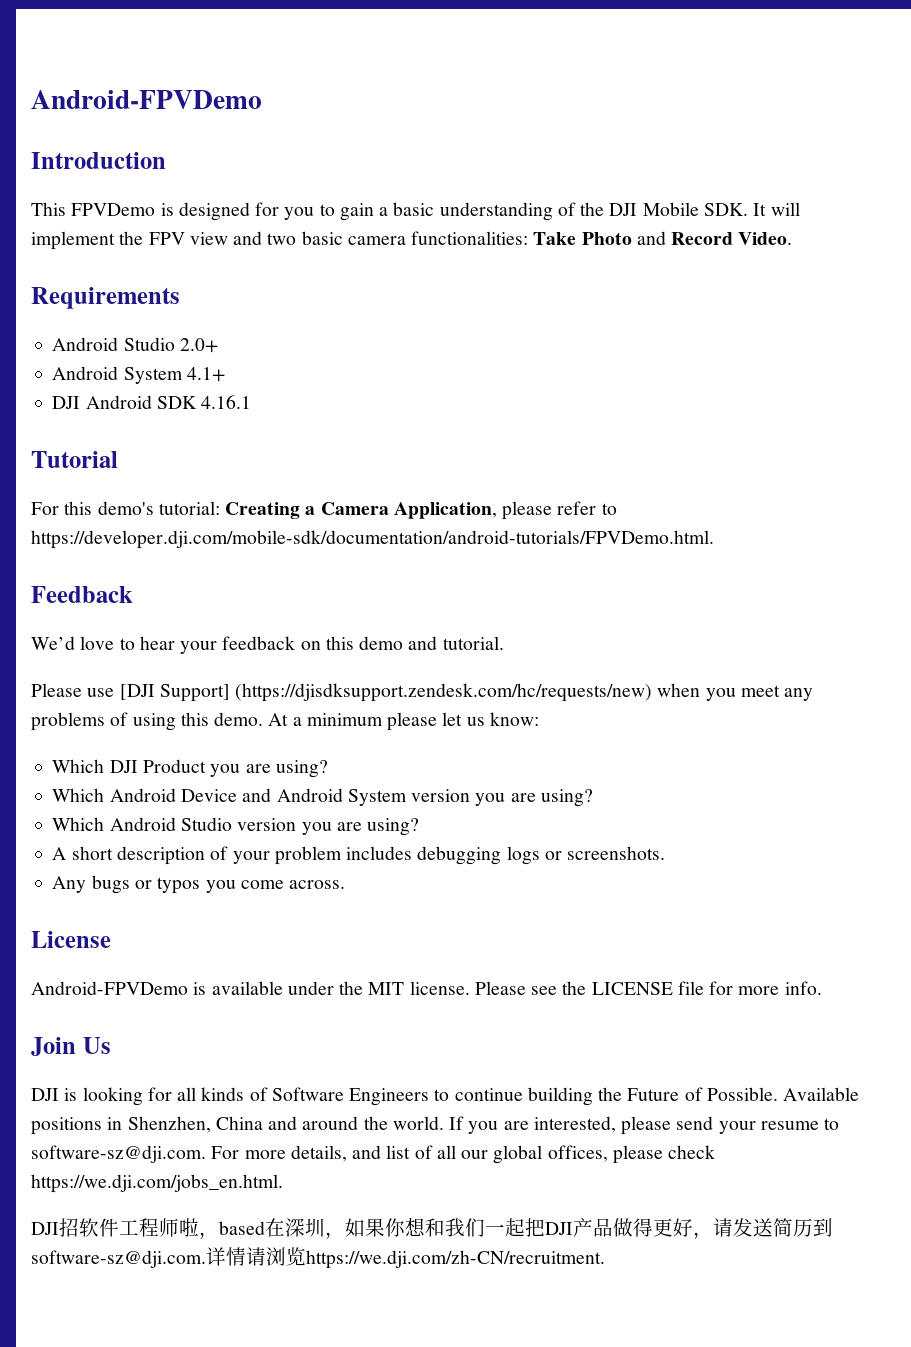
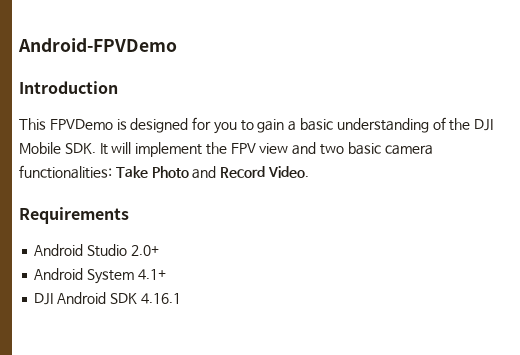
[31,451,118,468] [31,501,617,520] [31,530,714,549] [31,586,133,603] [31,636,504,654] [31,683,814,702] [31,712,539,731] [52,759,328,778] [52,788,593,807] [52,817,420,836] [52,846,666,865] [52,875,346,894] [31,931,111,948] [31,981,822,995] [31,1037,111,1056] [31,1087,860,1106] [31,1116,840,1135] [31,1145,716,1164] [31,1174,283,1193] [31,1217,833,1239] [31,1247,605,1269] // Tutorial // For this demo's tutorial: Creating a Camera Application, please refer to https://developer.dji.com/mobile-sdk/documentation/android-tutorials/FPVDemo.html. // Feedback // We’d love to hear your feedback on this demo and tutorial. // Please use [DJI Support] (https://djisdksupport.zendesk.com/hc/requests/new) when you meet any problems of using this demo. At a minimum please let us know: // Which DJI Product you are using? // Which Android Device and Android System version you are using? // Which Android Studio version you are using? // A short description of your problem includes debugging logs or screenshots. // Any bugs or typos you come across. // License // Android-FPVDemo is available under the MIT license. Please see the LICENSE file for more info. // Join Us // DJI is looking for all kinds of Software Engineers to continue building the Future of Possible. Available positions in Shenzhen, China and around the world. If you are interested, please send your resume to software-sz@dji.com. For more details, and list of all our global offices, please check https://we.dji.com/jobs_en.html. // DJI招软件工程师啦，based在深圳，如果你想和我们一起把DJI产品做得更好，请发送简历到software-sz@dji.com.详情请浏览https://we.dji.com/zh-CN/recruitment. -> (181, 298) none

